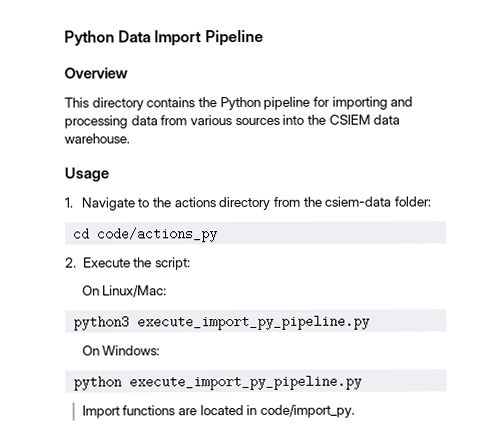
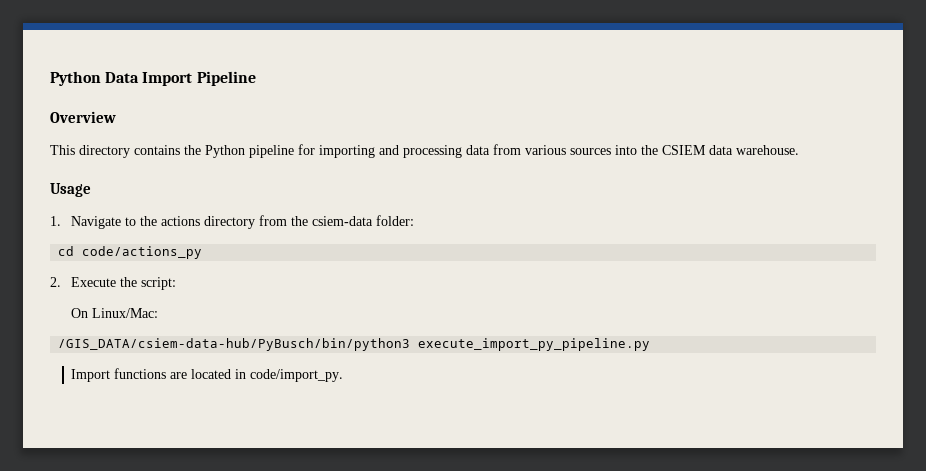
[73,314,371,331] [81,345,161,356] [73,376,123,391] python3 execute_import_py_pipeline.py // On Windows: // python -> [58,338,411,351] /GIS_DATA/csiem-data-hub/PyBusch/bin/python3

